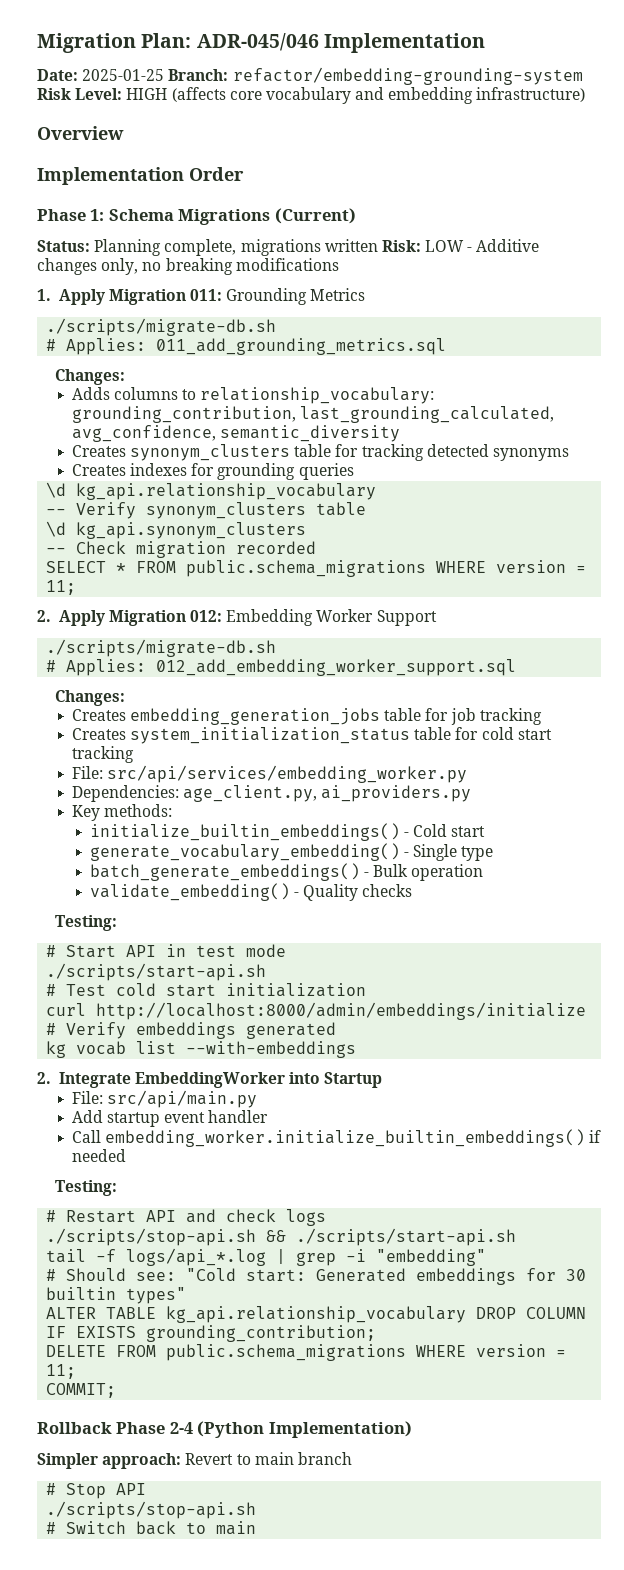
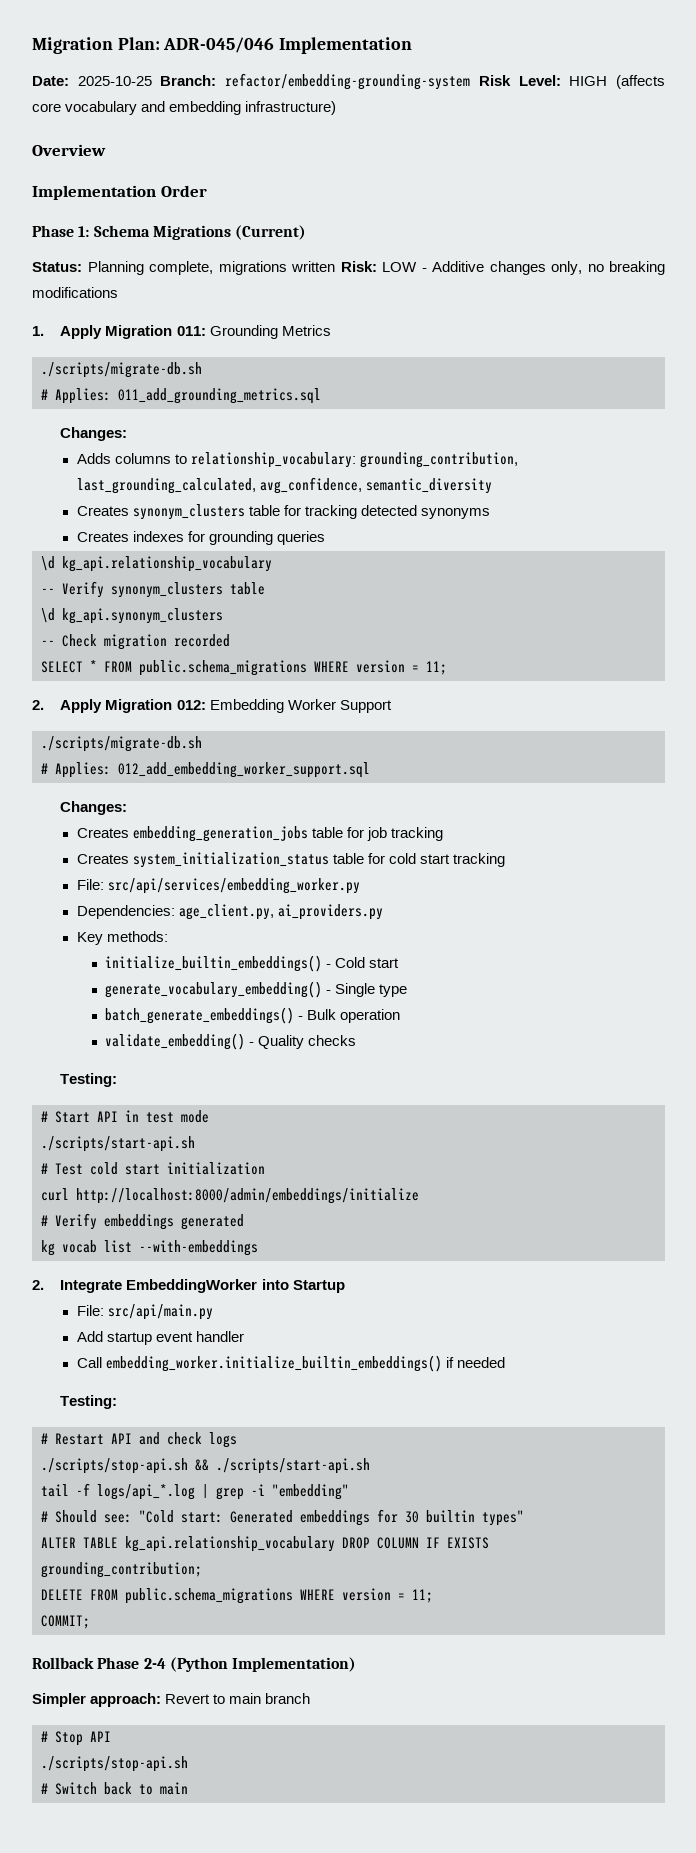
[82,69,165,81] 2025-01-25 -> [77,76,152,86] 2025-10-25

